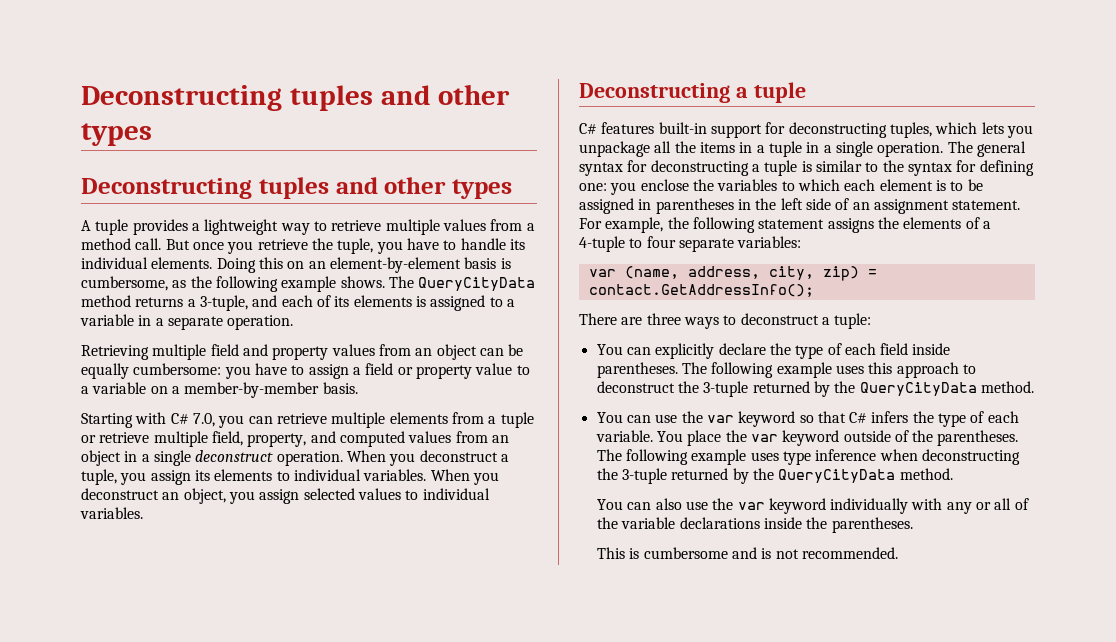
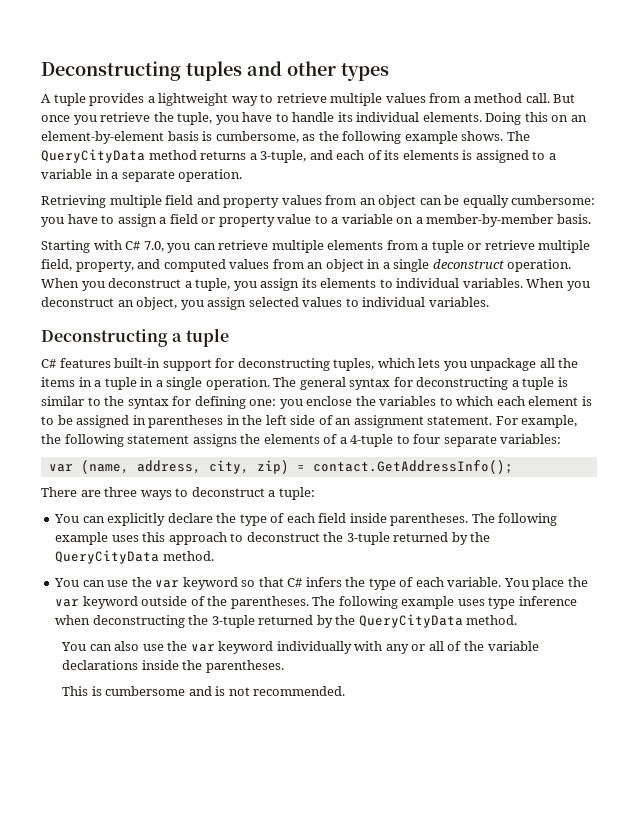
[81,84,511,111] [81,123,152,146] [81,177,512,199] Deconstructing tuples and other types // Deconstructing tuples and other types -> [41,61,389,81] Deconstructing tuples and other types

